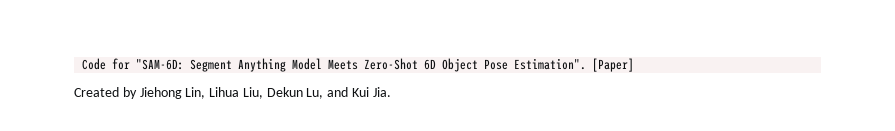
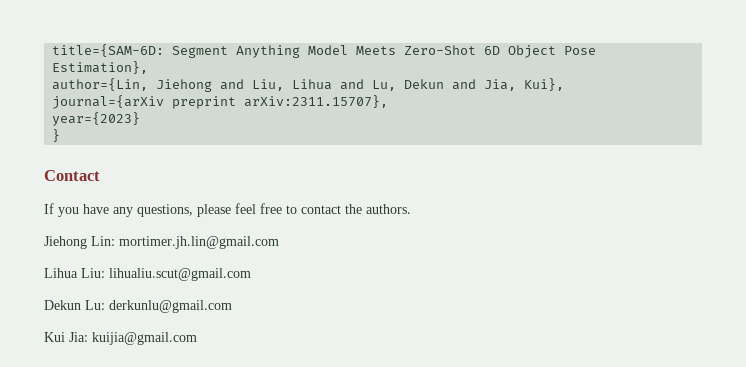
[82,58,185,70] Code for "SAM-6D: -> [52,44,165,57] title={SAM-6D:
[514,58,635,72] [74,87,391,99] Estimation". [Paper] // Created by Jiehong Lin, Lihua Liu, Dekun Lu, and Kui Jia. -> [52,61,149,74] [52,78,565,92] [52,95,389,109] [52,112,141,126] [52,129,61,142] [44,170,100,181] [44,203,411,217] [44,236,279,249] [44,268,251,281] [44,300,232,313] [44,332,197,345] Estimation}, // author={Lin, Jiehong and Liu, Lihua and Lu, Dekun and Jia, Kui}, // journal={arXiv preprint arXiv:2311.15707}, // year={2023} // } // Contact // If you have any questions, please feel free to contact the authors. // Jiehong Lin: mortimer.jh.lin@gmail.com // Lihua Liu: lihualiu.scut@gmail.com // Dekun Lu: derkunlu@gmail.com // Kui Jia: kuijia@gmail.com

